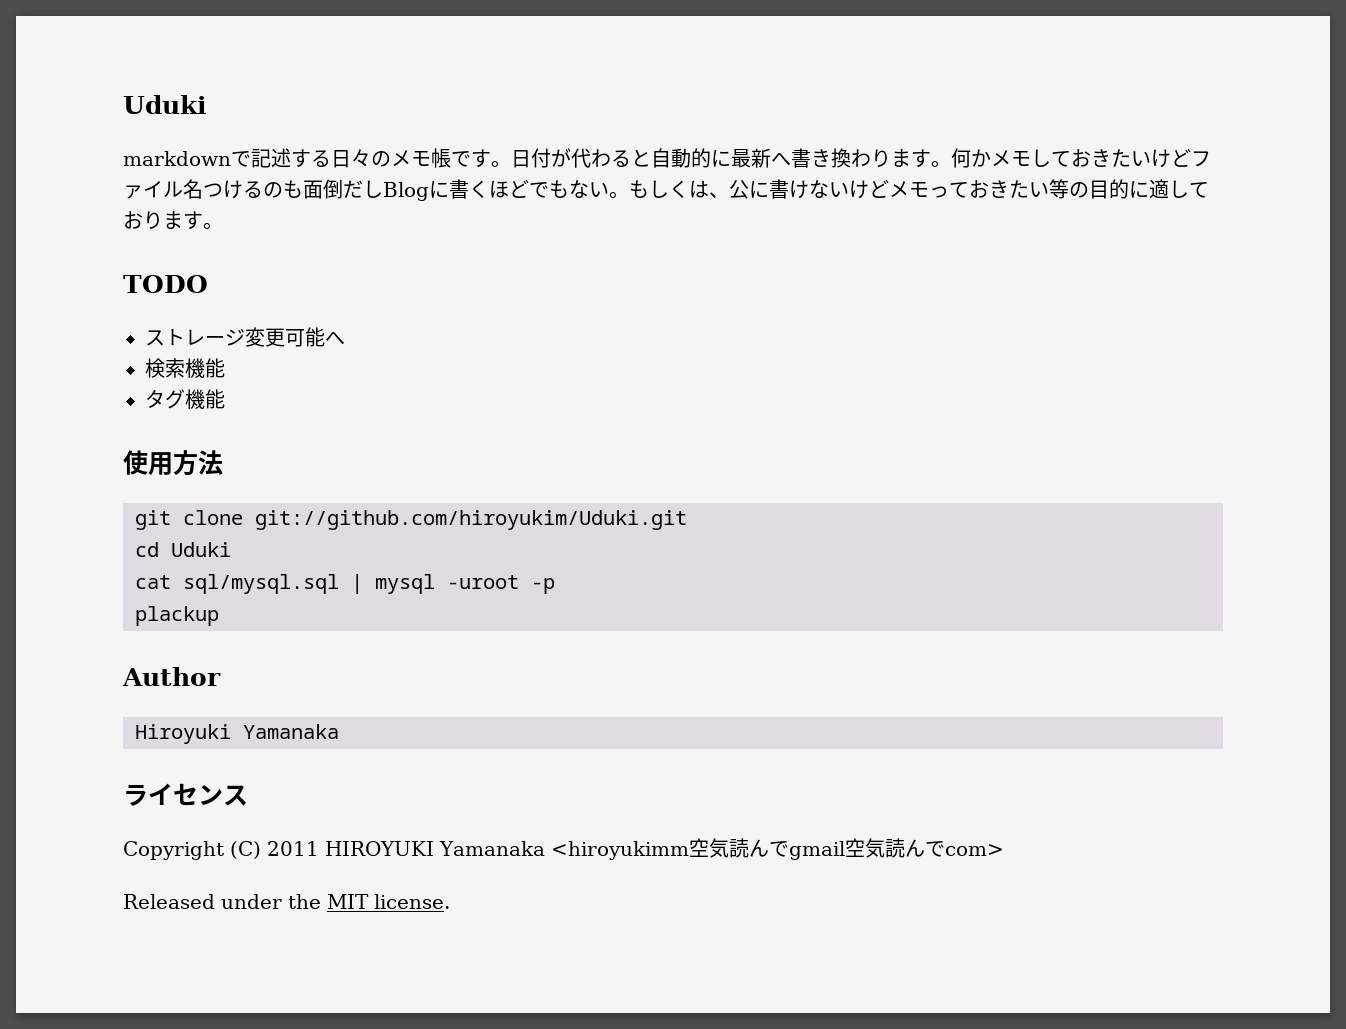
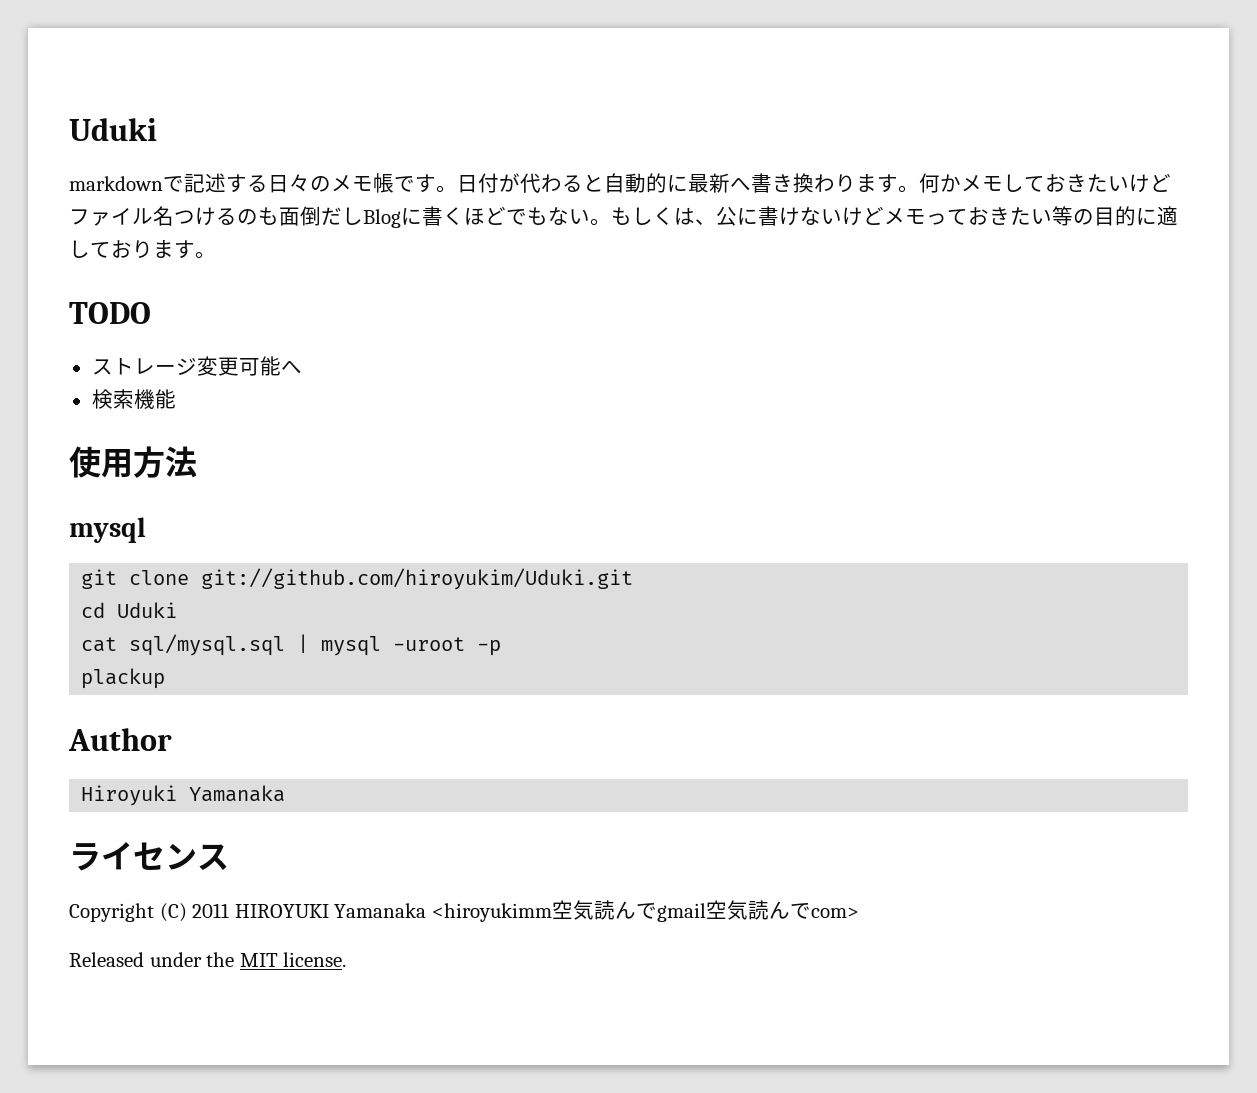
[145,389,225,409] // タグ機能 -> (176, 399) none
(223, 462) none -> [69,517,146,543] // mysql

